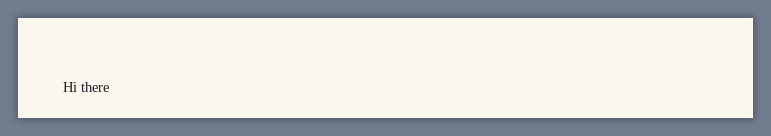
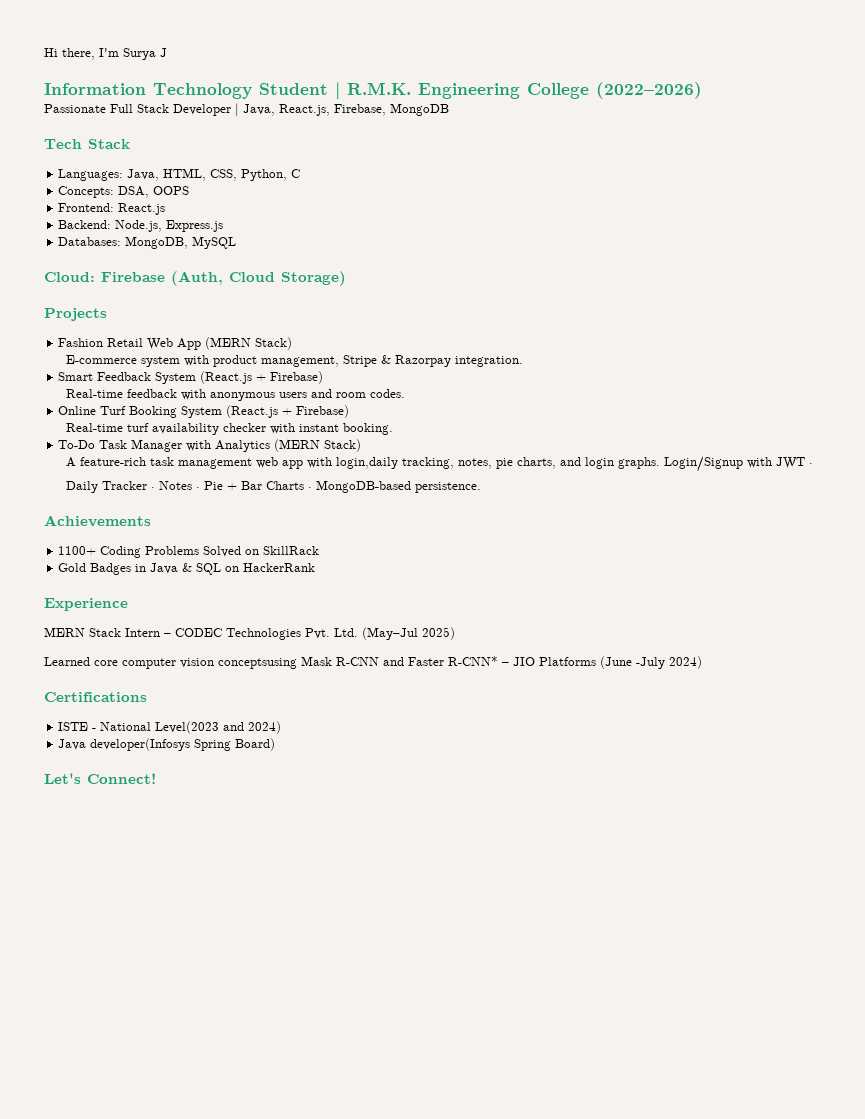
[81,82,109,92] there -> [62,48,167,60] [44,82,702,100] [44,103,449,117] [44,139,130,149] [58,168,301,181] [58,186,190,198] [58,203,166,215] [58,220,224,232] [58,236,237,249] [44,271,346,286] [44,308,107,321] [58,337,293,350] [65,355,523,367] [58,371,324,384] [65,389,405,401] [58,405,350,418] [65,423,393,435] [58,439,362,452] [65,456,813,472] [65,480,481,493] [44,515,151,527] [58,546,320,558] [58,563,316,575] [44,598,128,611] [44,627,455,640] [44,656,702,669] [44,692,147,702] [58,721,282,734] [58,738,276,751] [44,773,156,784] there, I'm Surya J // Information Technology Student | R.M.K. Engineering College (2022–2026) // Passionate Full Stack Developer | Java, React.js, Firebase, MongoDB // Tech Stack // Languages: Java, HTML, CSS, Python, C // Concepts: DSA, OOPS // Frontend: React.js // Backend: Node.js, Express.js // Databases: MongoDB, MySQL // Cloud: Firebase (Auth, Cloud Storage) // Projects // Fashion Retail Web App (MERN Stack) // E-commerce system with product management, Stripe & Razorpay integration. // Smart Feedback System (React.js + Firebase) // Real-time feedback with anonymous users and room codes. // Online Turf Booking System (React.js + Firebase) // Real-time turf availability checker with instant booking. // To-Do Task Manager with Analytics (MERN Stack) // A feature-rich task management web app with login,daily tracking, notes, pie charts, and login graphs. Login/Signup with JWT · // Daily Tracker · Notes · Pie + Bar Charts · MongoDB-based persistence. // Achievements // 1100+ Coding Problems Solved on SkillRack // Gold Badges in Java & SQL on HackerRank // Experience // MERN Stack Intern – CODEC Technologies Pvt. Ltd. (May–Jul 2025) // Learned core computer vision conceptsusing Mask R-CNN and Faster R-CNN* – JIO Platforms (June -July 2024) // Certifications // ISTE - National Level(2023 and 2024) // Java developer(Infosys Spring Board) // Let's Connect!

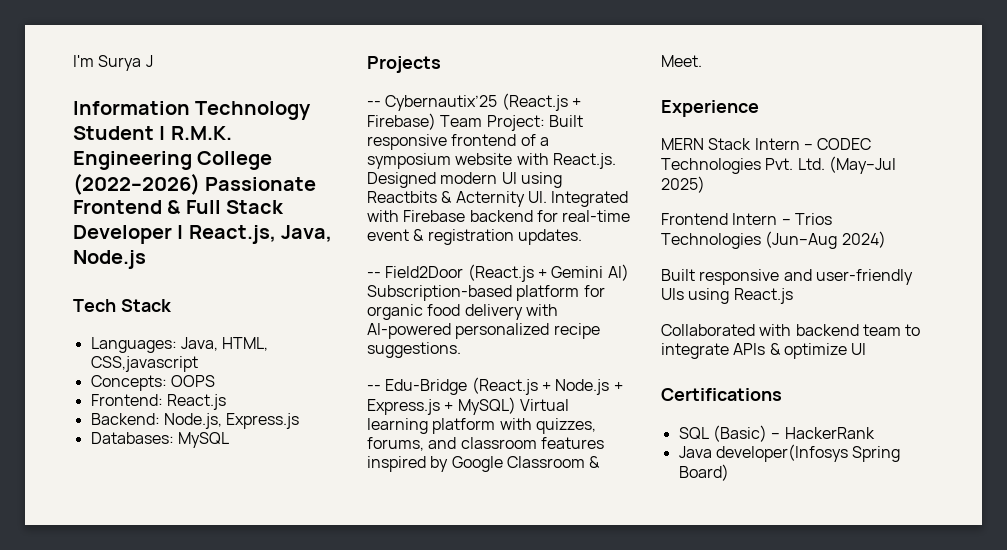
[44,48,95,60] Hi there, -> (73, 61) none
[44,104,106,113] // Passionate -> [205,177,317,191] [73,200,182,214] Passionate Frontend &
[243,103,449,116] Java, React.js, Firebase, MongoDB -> [188,225,333,244] [73,250,146,269] React.js, Java, Node.js
[210,169,301,181] CSS, Python, C -> [90,356,198,372] CSS,javascript
[118,186,150,198] DSA, -> (167, 383) none
[125,236,189,249] MongoDB, -> (174, 438) none
[44,271,346,286] [44,308,107,321] [58,337,293,350] [65,355,523,367] [58,371,324,384] [65,389,405,401] [58,405,350,418] [65,423,393,435] [58,439,362,452] [65,456,813,472] [65,480,481,493] [44,515,151,527] [58,546,320,558] [58,563,316,575] Cloud: Firebase (Auth, Cloud Storage) // Projects // Fashion Retail Web App (MERN Stack) // E-commerce system with product management, Stripe & Razorpay integration. // Smart Feedback System (React.js + Firebase) // Real-time feedback with anonymous users and room codes. // Online Turf Booking System (React.js + Firebase) // Real-time turf availability checker with instant booking. // To-Do Task Manager with Analytics (MERN Stack) // A feature-rich task management web app with login,daily tracking, notes, pie charts, and login graphs. Login/Signup with JWT · // Daily Tracker · Notes · Pie + Bar Charts · MongoDB-based persistence. // Achievements // 1100+ Coding Problems Solved on SkillRack // Gold Badges in Java & SQL on HackerRank -> [367,56,441,73] [367,93,581,111] [367,113,583,131] [367,134,549,150] [367,153,616,169] [367,172,562,188] [367,191,629,207] [367,210,631,222] [367,229,582,245] [367,264,629,282] [367,285,605,301] [367,304,558,320] [367,323,600,339] [367,342,461,358] [367,377,623,395] [367,397,569,415] [367,418,596,434] [367,437,604,451] [367,456,601,472] [661,55,702,67] Projects // -- Cybernautix’25 (React.js + Firebase) Team Project: Built responsive frontend of a symposium website with React.js. Designed modern UI using Reactbits & Acternity UI. Integrated with Firebase backend for real-time event & registration updates. // -- Field2Door (React.js + Gemini AI) Subscription-based platform for organic food delivery with AI-powered personalized recipe suggestions. // -- Edu-Bridge (React.js + Node.js + Express.js + MySQL) Virtual learning platform with quizzes, forums, and classroom features inspired by Google Classroom & Meet.
[44,656,702,669] [44,692,147,702] [58,721,282,734] Learned core computer vision conceptsusing Mask R-CNN and Faster R-CNN* – JIO Platforms (June -July 2024) // Certifications // ISTE - National Level(2023 and 2024) -> [661,213,832,225] [661,231,886,249] [661,269,913,285] [661,288,793,304] [661,324,921,336] [661,343,867,359] [661,388,782,401] [678,425,875,442] Frontend Intern – Trios Technologies (Jun–Aug 2024) // Built responsive and user-friendly UIs using React.js // Collaborated with backend team to integrate APIs & optimize UI // Certifications // SQL (Basic) – HackerRank
[44,773,156,784] // Let's Connect! -> (729, 472) none

